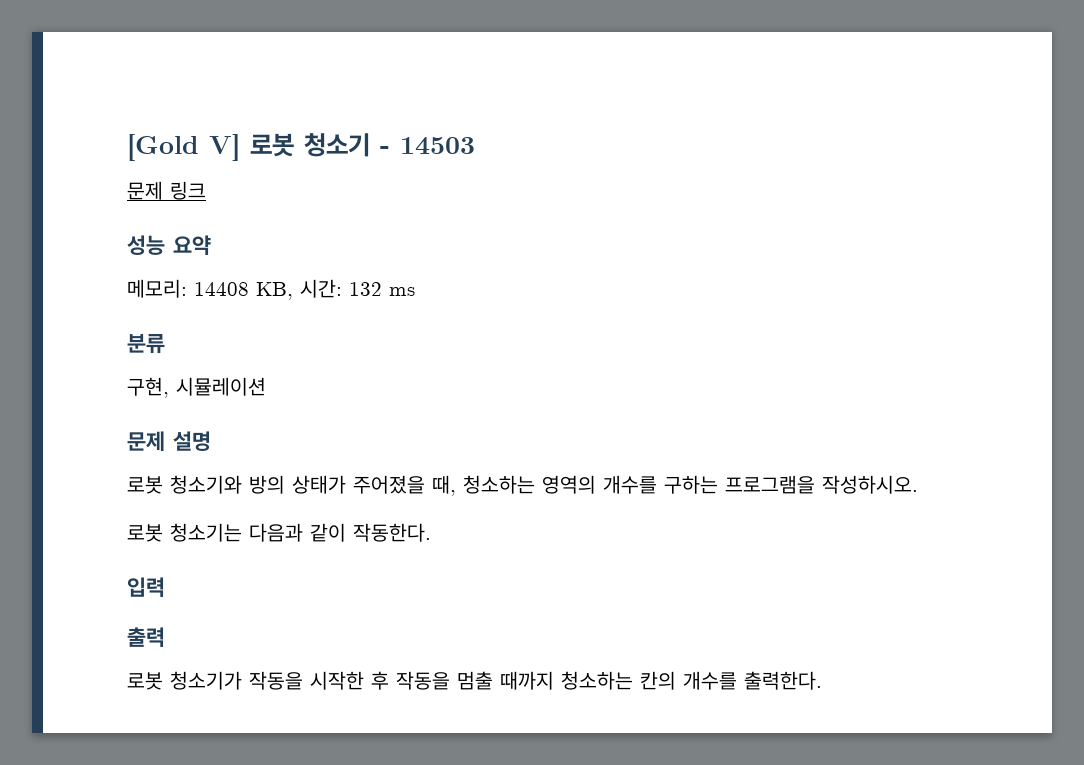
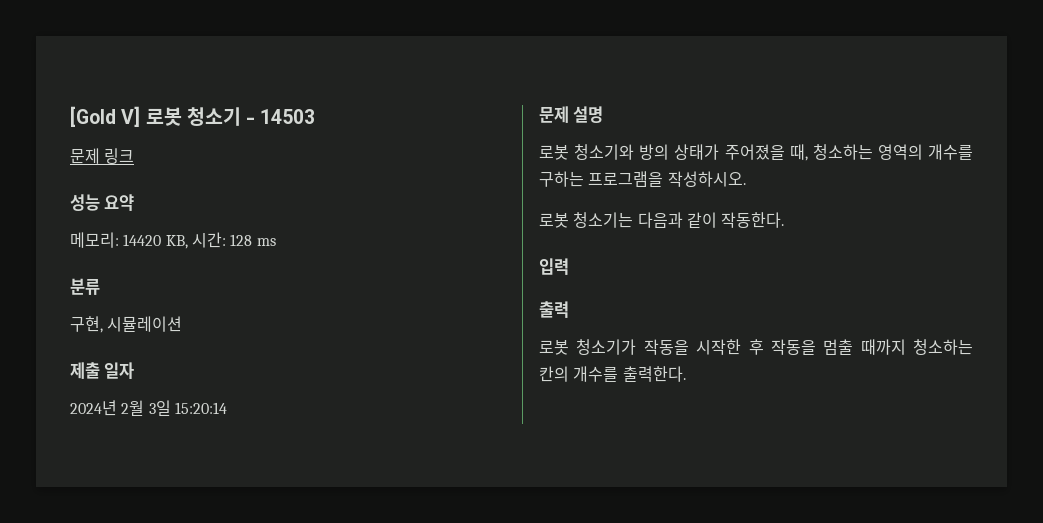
[194,282,249,296] 14408 -> [123,234,162,246] 14420
[349,282,382,296] 132 -> [230,234,253,246] 128
(266, 386) none -> [70,362,135,379] [70,400,227,416] // 제출 일자 // 2024년 2월 3일 15:20:14

